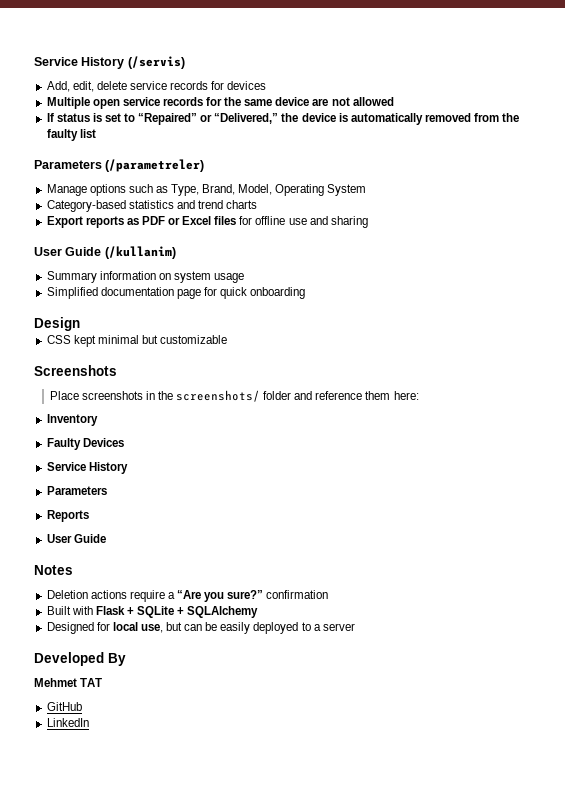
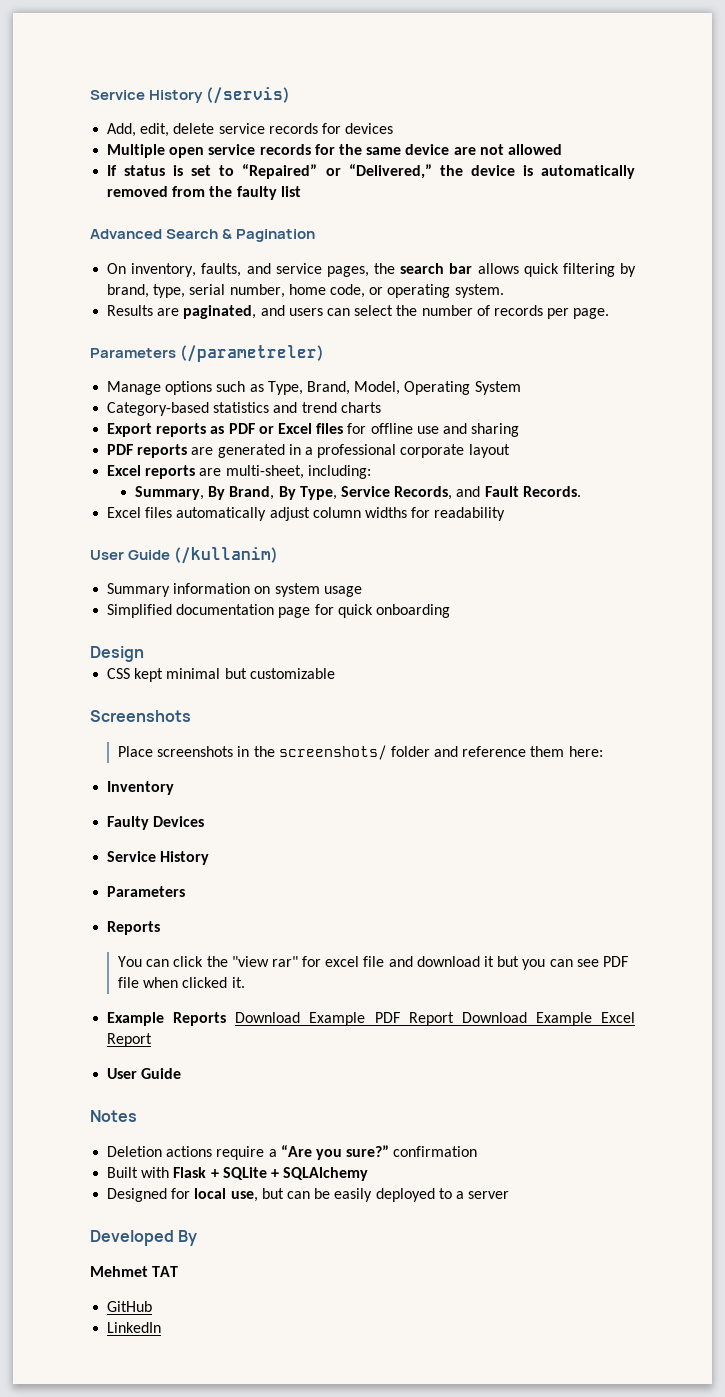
(96, 133) none -> [90,229,316,242] [107,263,637,277] [107,284,504,298] [107,305,610,319] // Advanced Search & Pagination // On inventory, faults, and service pages, the search bar allows quick filtering by brand, type, serial number, home code, or operating system. // Results are paginated, and users can select the number of records per page.
(368, 222) none -> [107,444,510,458] [107,465,371,479] [135,486,581,500] [107,507,506,521] // PDF reports are generated in a professional corporate layout // Excel reports are multi-sheet, including: // Summary, By Brand, By Type, Service Records, and Fault Records. // Excel files automatically adjust column widths for readability
(89, 516) none -> [117,956,628,970] [117,977,245,988] [107,1012,635,1026] [107,1033,153,1047] // You can click the "view rar" for excel file and download it but you can see PDF file when clicked it. // Example Reports Download Example PDF Report Download Example Excel Report

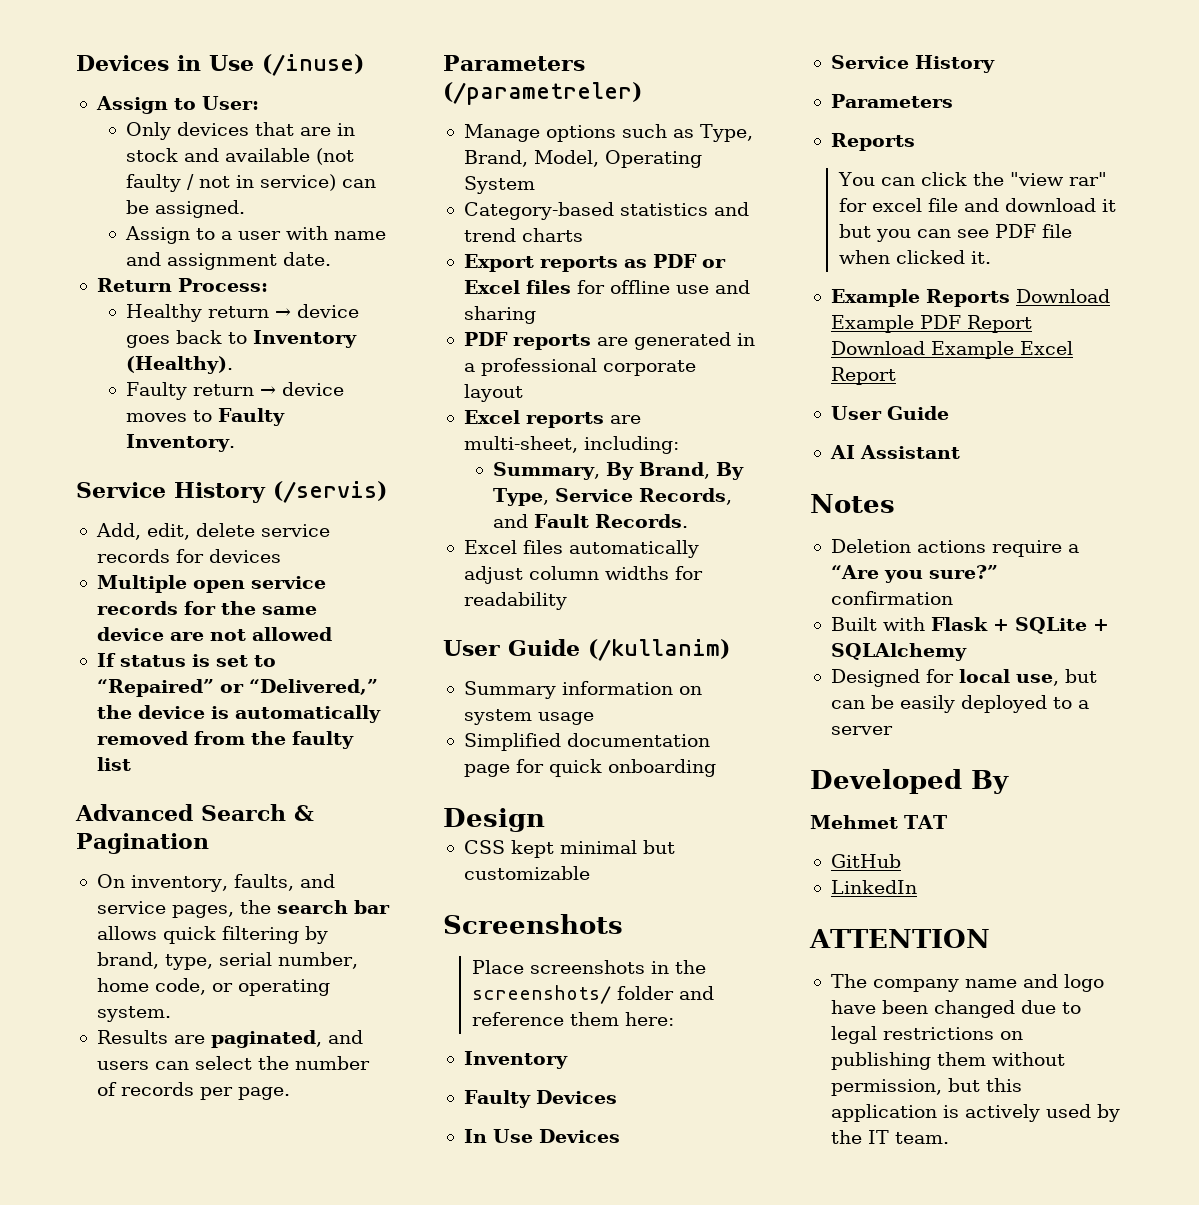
(90, 95) none -> [76,54,364,76] [95,96,259,114] [125,122,355,140] [125,148,354,165] [125,174,376,192] [125,200,245,218] [124,226,386,244] [125,252,331,270] [96,278,268,292] [125,304,359,322] [125,330,357,348] [125,356,233,374] [125,382,344,400] [125,408,285,426] [125,434,235,452] Devices in Use (/inuse) // Assign to User: // Only devices that are in stock and available (not faulty / not in service) can be assigned. // Assign to a user with name and assignment date. // Return Process: // Healthy return → device goes back to Inventory (Healthy). // Faulty return → device moves to Faulty Inventory. //
(205, 821) none -> [463,1129,620,1143] // In Use Devices
(182, 1073) none -> [829,445,960,459] // AI Assistant
(162, 1327) none -> [809,929,990,948] [830,974,1104,992] [830,1000,1081,1018] [830,1026,1023,1044] [830,1052,1065,1070] [830,1078,1022,1096] [830,1104,1120,1122] [830,1130,949,1144] // ATTENTION // The company name and logo have been changed due to legal restrictions on publishing them without permission, but this application is actively used by the IT team.

